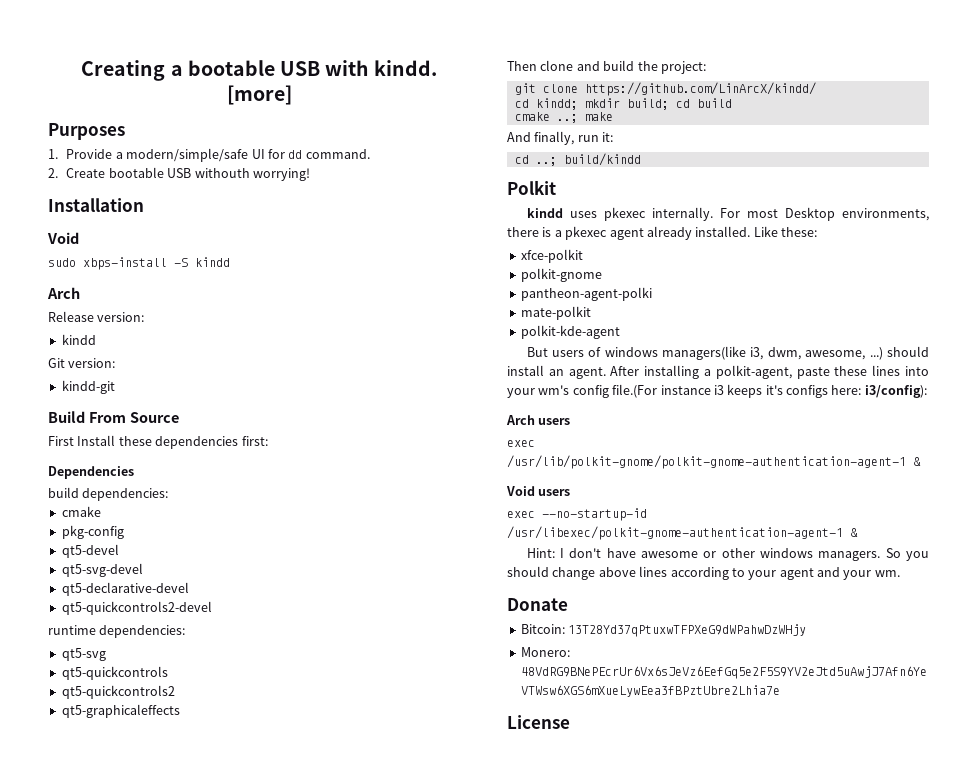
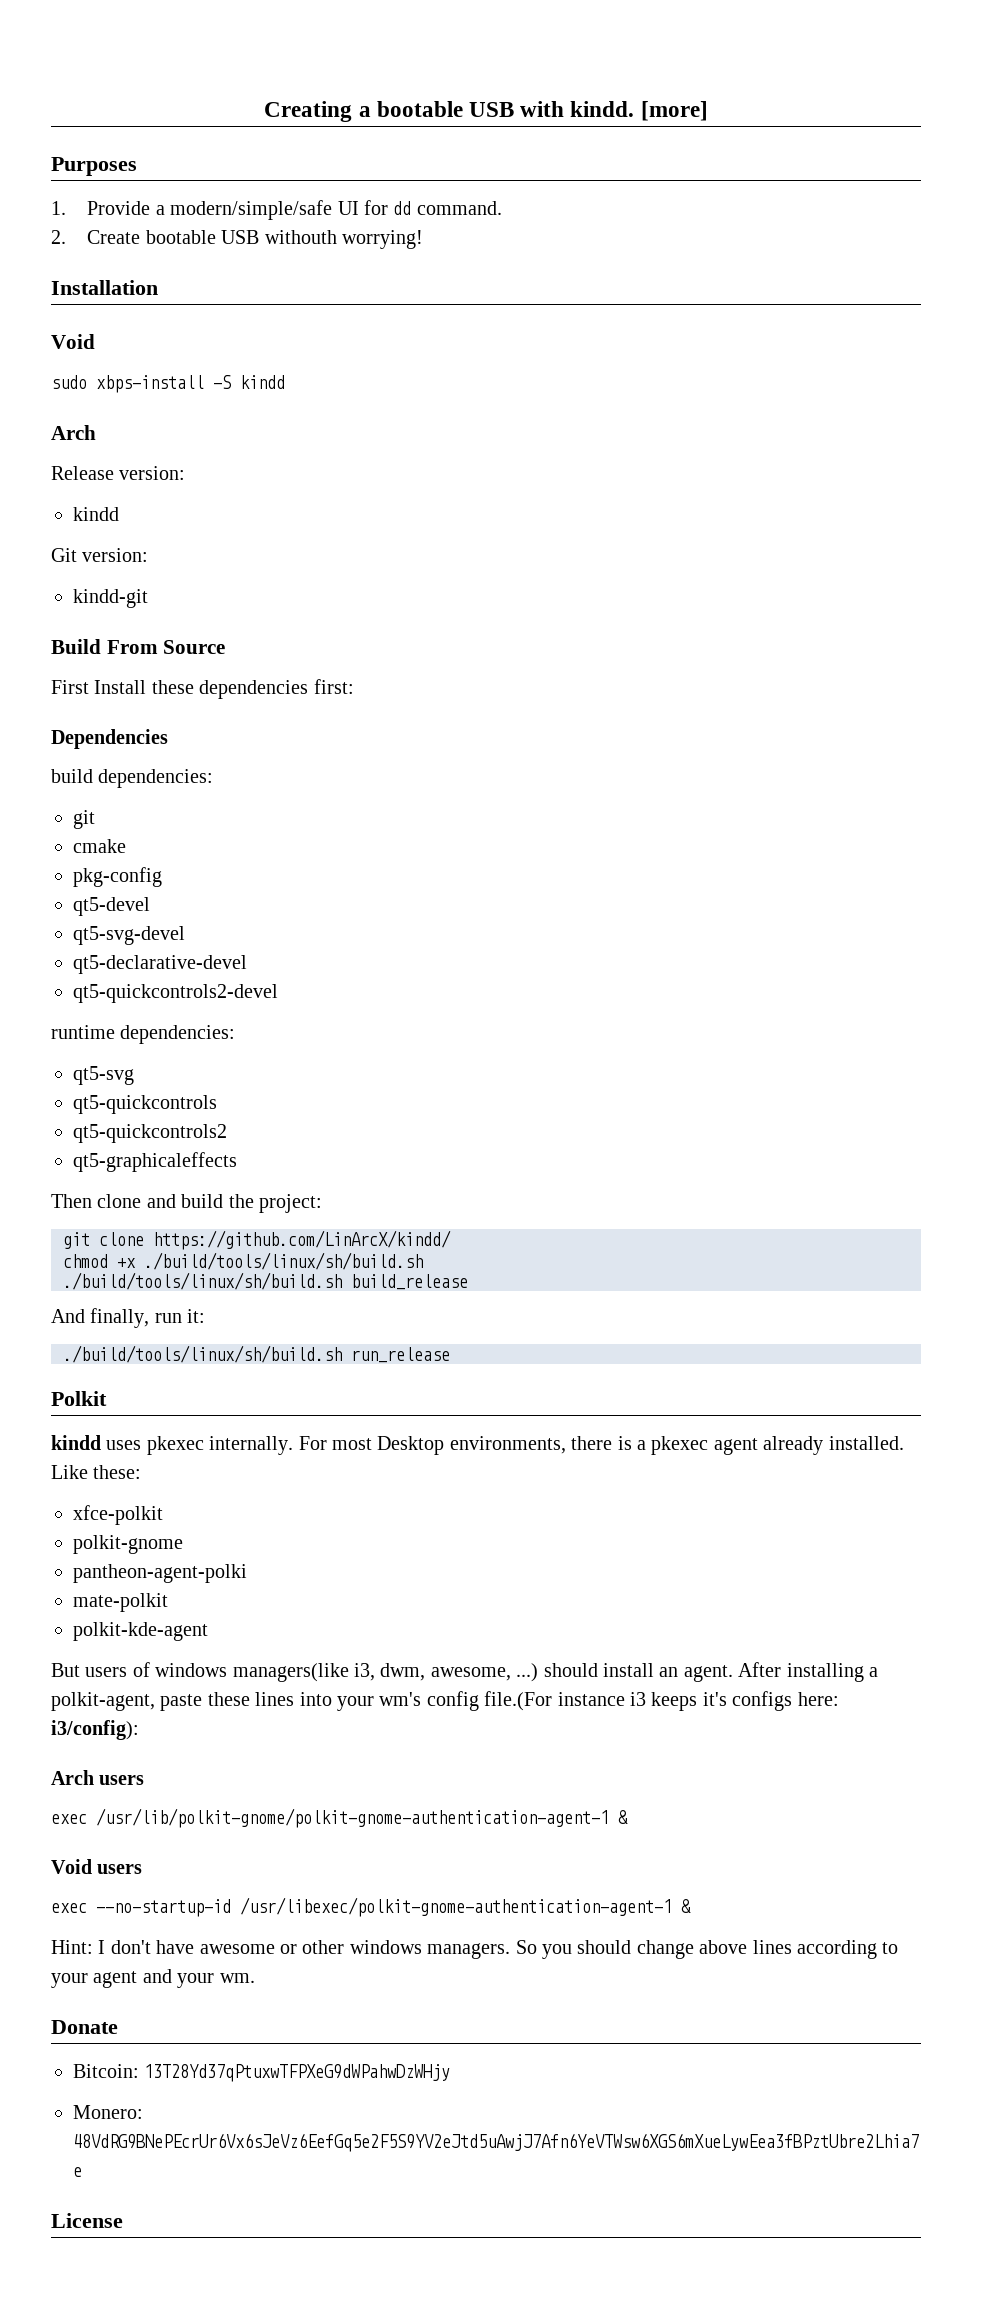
(169, 494) none -> [73,810,95,829] // git
[514,98,732,110] [514,112,613,123] cd kindd; mkdir build; cd build // cmake ..; make -> [63,1252,423,1270] [63,1272,468,1290] chmod +x ./build/tools/linux/sh/build.sh // ./build/tools/linux/sh/build.sh build_release
[514,153,641,166] cd ..; build/kindd -> [63,1345,450,1363] ./build/tools/linux/sh/build.sh run_release

